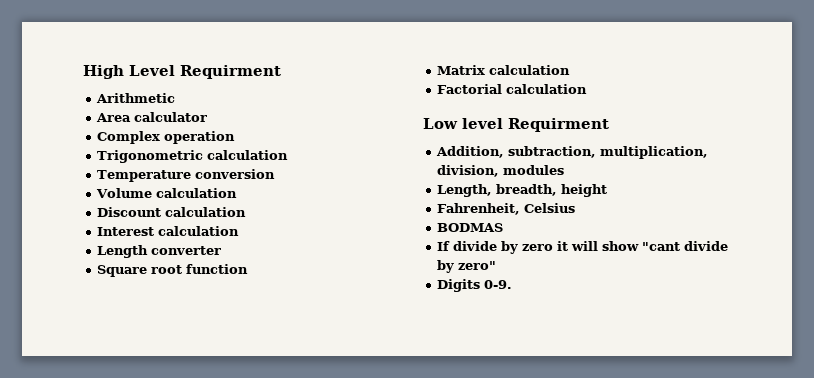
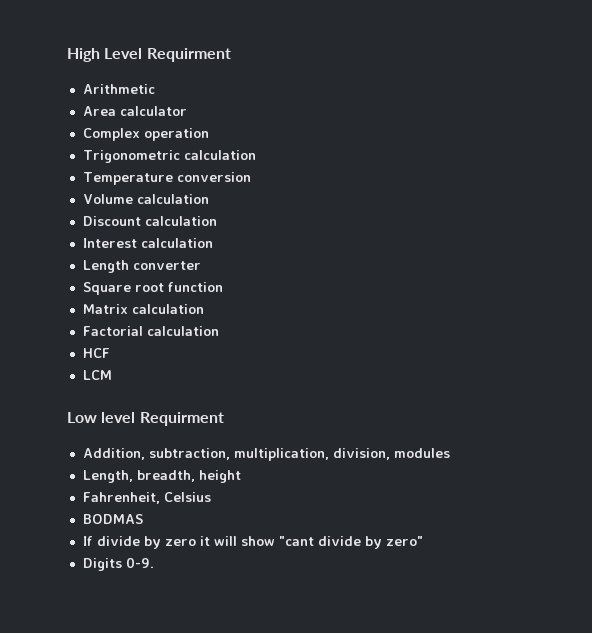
(587, 89) none -> [82,348,110,358] [82,370,112,380] // HCF // LCM

